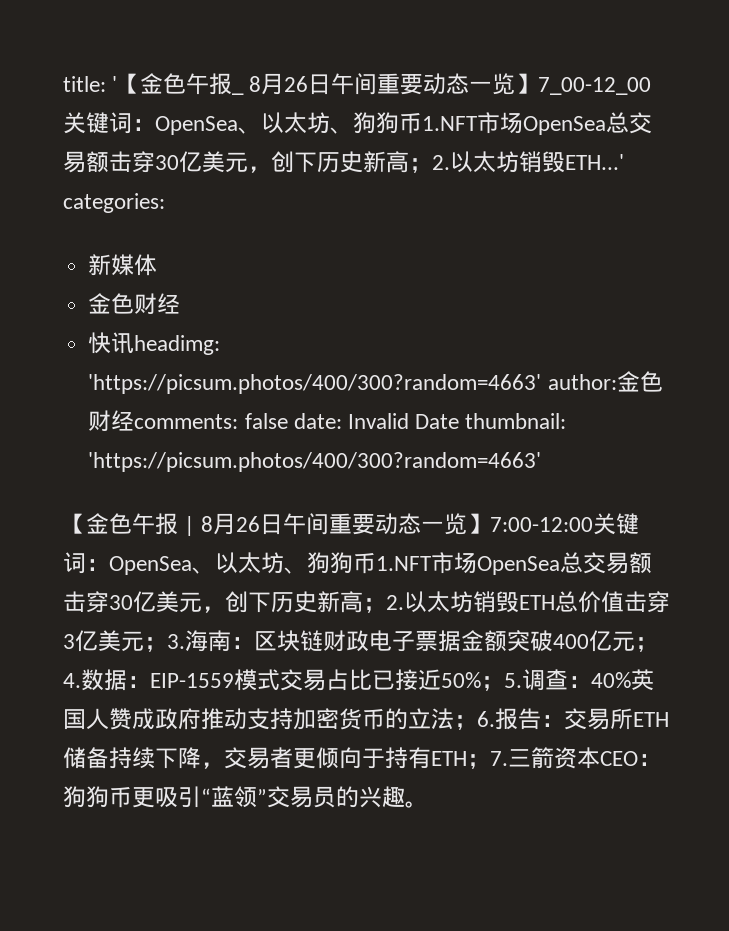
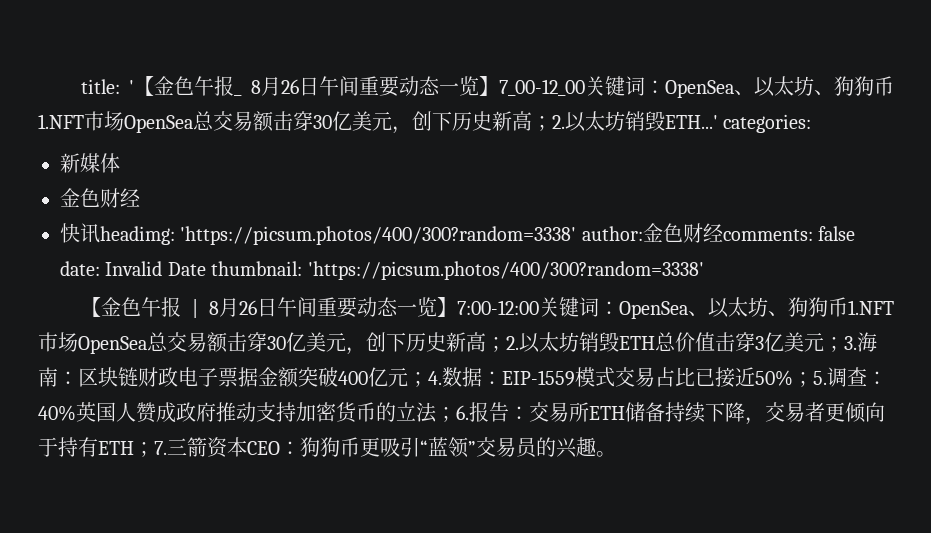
[88,374,542,394] 'https://picsum.photos/400/300?random=4663' -> [180,226,577,245] 'https://picsum.photos/400/300?random=3338'
[88,452,542,472] 'https://picsum.photos/400/300?random=4663' -> [307,261,704,280] 'https://picsum.photos/400/300?random=3338'

